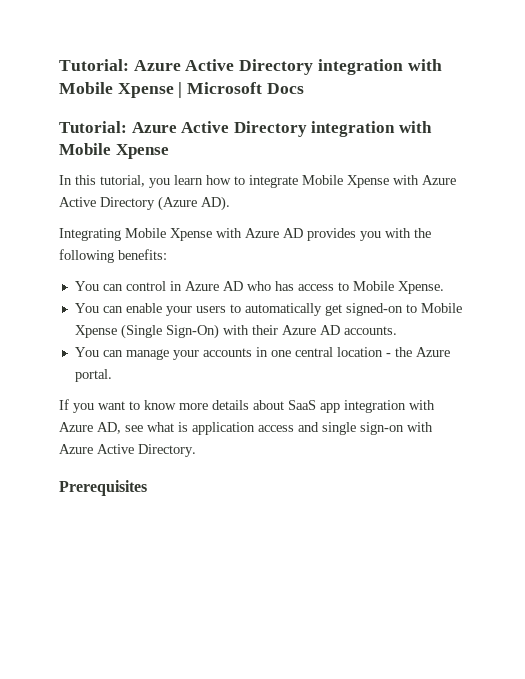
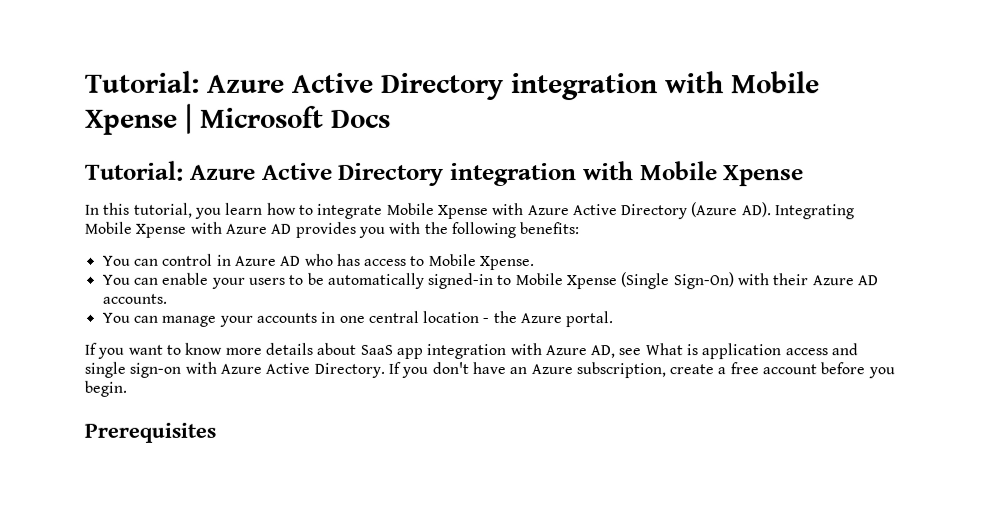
(230, 203) // -> (772, 210) none
[244,303,403,316] automatically get signed-on -> [306,272,494,290] be automatically signed-in
[147,422,174,432] what -> [644,343,683,356] What
(196, 450) none -> [387,361,895,379] [84,380,127,397] If you don't have an Azure subscription, create a free account before you begin.

